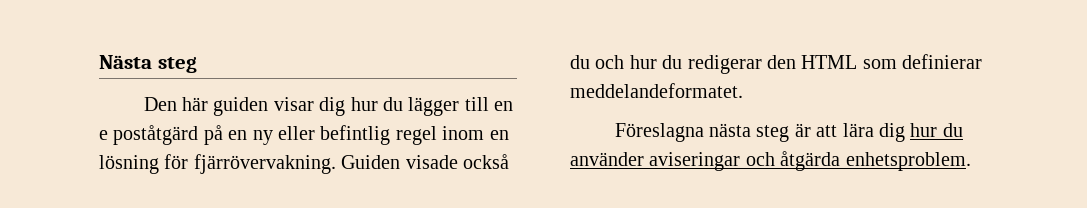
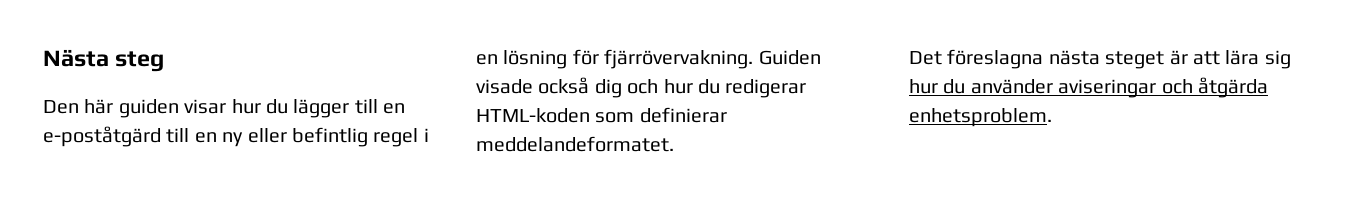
[319,97,346,116] dig -> (227, 106) none
[99,125,223,145] e poståtgärd på -> [43,126,190,147] e-poståtgärd till
[442,126,485,140] inom -> [423,128,429,142] i
[570,55,590,69] du -> [594,79,622,98] dig
[767,55,858,69] den HTML -> [476,108,590,123] HTML-koden
[614,123,790,142] Föreslagna nästa steg -> [909,49,1165,69] Det föreslagna nästa steget
[878,123,905,142] dig -> [1264,50,1291,69] sig

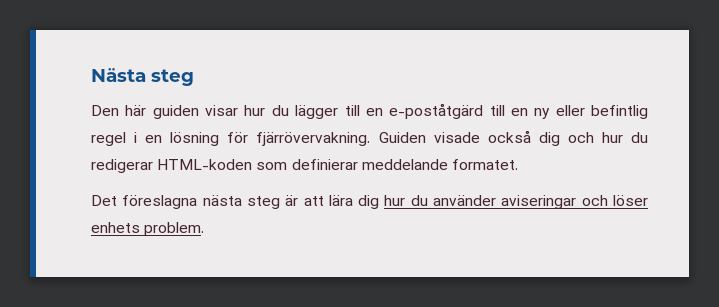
[476,136,674,152] meddelandeformatet. -> [361,159,518,170] meddelande formatet.
[1105,51,1165,69] steget -> [246,196,280,209] steg
[1264,50,1291,69] sig -> [358,195,380,209] dig
[1198,77,1268,98] [909,108,1052,127] åtgärda enhetsproblem. -> [613,195,649,206] [91,222,205,236] löser enhets problem.

